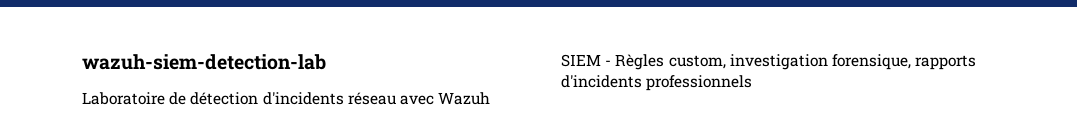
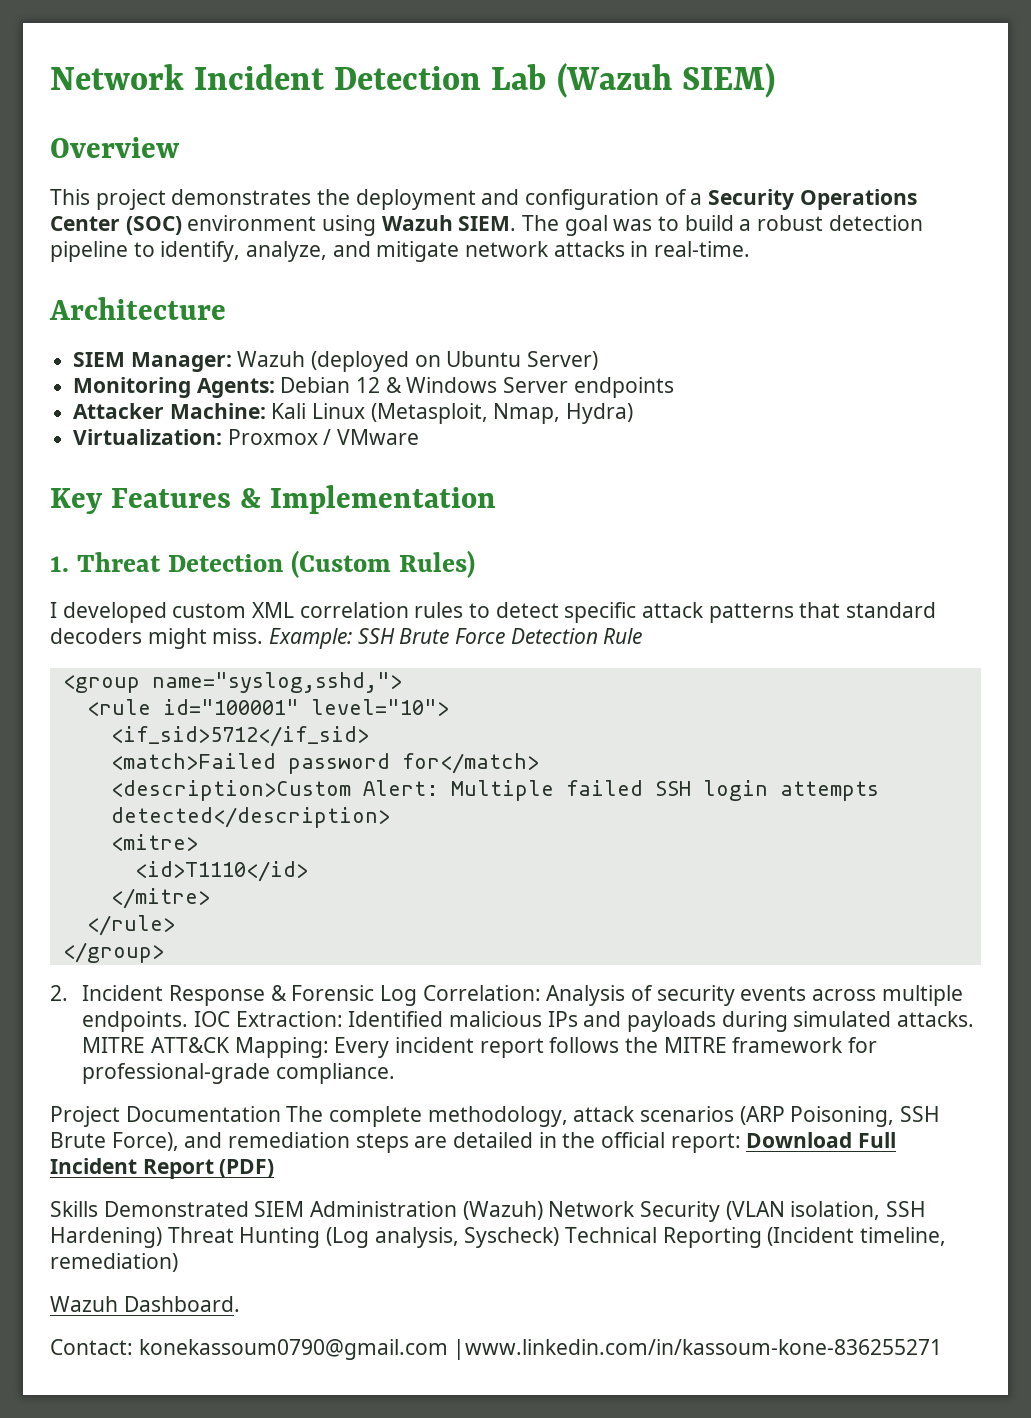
[82,54,326,70] [82,92,491,105] [561,54,977,70] [561,75,753,91] wazuh-siem-detection-lab // Laboratoire de détection d'incidents réseau avec Wazuh SIEM - Règles custom, investigation forensique, rapports d'incidents professionnels -> [50,63,775,98] [50,137,180,158] [50,189,917,210] [50,215,923,236] [50,241,751,262] [49,297,226,320] [73,351,599,372] [73,377,674,398] [73,403,634,424] [73,429,420,445] [50,485,497,514] [50,550,475,578] [50,602,937,623] [50,628,643,649] [62,672,402,693] [86,699,449,716] [110,726,369,747] [110,753,539,774] [110,780,879,801] [110,807,390,828] [110,834,198,851] [134,861,308,882] [110,888,210,909] [86,915,175,936] [62,942,164,963] [50,985,963,1006] [82,1011,975,1032] [82,1037,878,1058] [82,1063,396,1084] [50,1106,941,1127] [50,1132,897,1153] [50,1158,275,1179] [50,1201,927,1222] [50,1227,947,1248] [50,1253,178,1272] [50,1296,240,1312] [50,1339,943,1360] Network Incident Detection Lab (Wazuh SIEM) // Overview // This project demonstrates the deployment and configuration of a Security Operations Center (SOC) environment using Wazuh SIEM. The goal was to build a robust detection pipeline to identify, analyze, and mitigate network attacks in real-time. // Architecture // SIEM Manager: Wazuh (deployed on Ubuntu Server) // Monitoring Agents: Debian 12 & Windows Server endpoints // Attacker Machine: Kali Linux (Metasploit, Nmap, Hydra) // Virtualization: Proxmox / VMware // Key Features & Implementation // 1. Threat Detection (Custom Rules) // I developed custom XML correlation rules to detect specific attack patterns that standard decoders might miss. Example: SSH Brute Force Detection Rule // <group name="syslog,sshd,"> // <rule id="100001" level="10"> // <if_sid>5712</if_sid> // <match>Failed password for</match> // <description>Custom Alert: Multiple failed SSH login attempts detected</description> // <mitre> // <id>T1110</id> // </mitre> // </rule> // </group> // 2. Incident Response & Forensic Log Correlation: Analysis of security events across multiple endpoints. IOC Extraction: Identified malicious IPs and payloads during simulated attacks. MITRE ATT&CK Mapping: Every incident report follows the MITRE framework for professional-grade compliance. // Project Documentation The complete methodology, attack scenarios (ARP Poisoning, SSH Brute Force), and remediation steps are detailed in the official report: Download Full Incident Report (PDF) // Skills Demonstrated SIEM Administration (Wazuh) Network Security (VLAN isolation, SSH Hardening) Threat Hunting (Log analysis, Syscheck) Technical Reporting (Incident timeline, remediation) // Wazuh Dashboard. // Contact: konekassoum0790@gmail.com |www.linkedin.com/in/kassoum-kone-836255271

